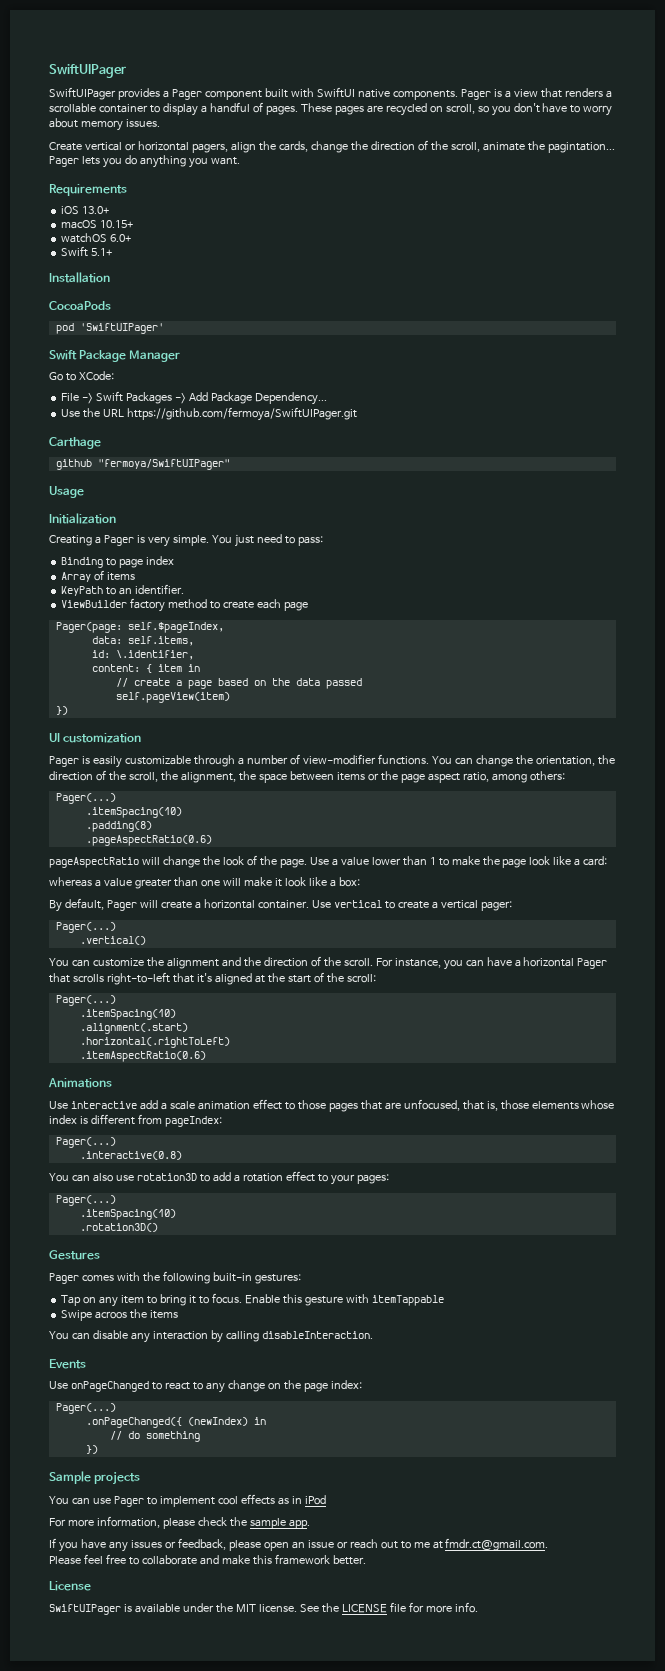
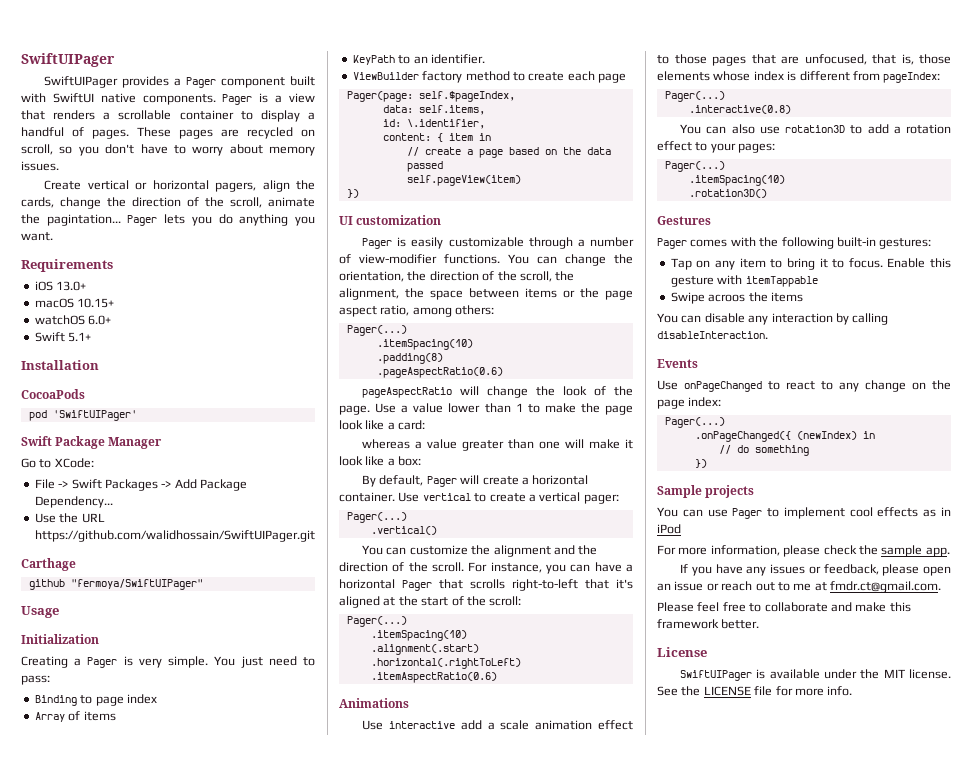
[127,407,358,421] https://github.com/fermoya/SwiftUIPager.git -> [34,530,315,542] https://github.com/walidhossain/SwiftUIPager.git

